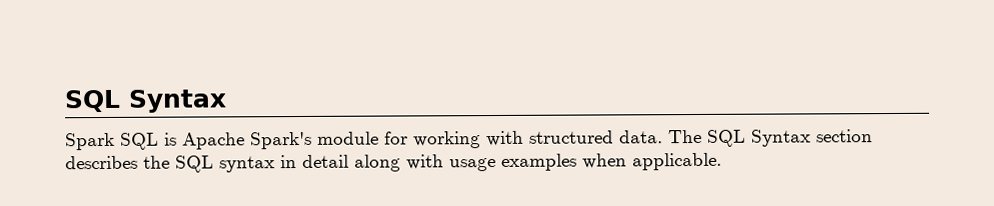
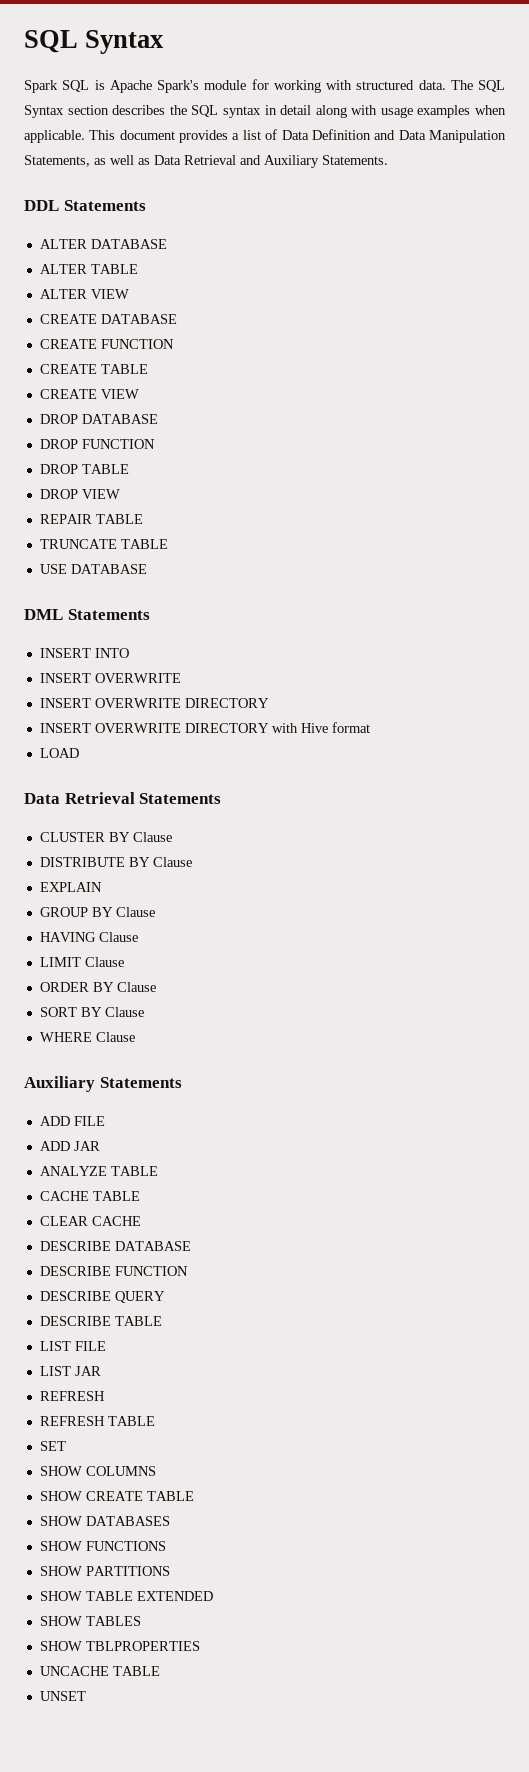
(722, 161) none -> [89,129,507,143] [24,155,388,168] [24,200,146,211] [39,239,167,249] [39,264,138,274] [39,289,129,299] [39,314,177,324] [39,339,174,349] [39,364,148,374] [39,389,139,399] [39,414,158,424] [39,439,155,449] [39,464,129,474] [39,489,120,499] [39,514,143,524] [39,539,168,549] [39,564,147,574] [24,609,150,620] [39,648,129,658] [39,673,181,683] [39,698,269,708] [39,722,370,733] [39,748,79,758] [24,792,222,804] [39,832,172,842] [39,857,192,867] [39,882,102,892] [39,907,155,917] [39,932,138,942] [39,957,124,967] [39,982,156,992] [39,1007,144,1017] [39,1032,135,1042] [24,1076,182,1092] [39,1116,105,1126] [39,1141,100,1151] [39,1166,158,1176] [39,1191,140,1201] [39,1216,141,1226] [39,1241,191,1251] [39,1266,188,1276] [39,1291,165,1303] [39,1316,162,1326] [39,1341,106,1351] [39,1366,101,1376] [39,1391,105,1401] [39,1416,155,1426] [39,1441,66,1451] [39,1466,156,1476] [39,1491,194,1501] [39,1516,170,1526] [39,1541,166,1551] [39,1566,170,1576] [39,1591,213,1601] [39,1616,141,1626] [39,1641,200,1651] [39,1666,160,1676] [39,1691,86,1701] This document provides a list of Data Definition and Data Manipulation Statements, as well as Data Retrieval and Auxiliary Statements. // DDL Statements // ALTER DATABASE // ALTER TABLE // ALTER VIEW // CREATE DATABASE // CREATE FUNCTION // CREATE TABLE // CREATE VIEW // DROP DATABASE // DROP FUNCTION // DROP TABLE // DROP VIEW // REPAIR TABLE // TRUNCATE TABLE // USE DATABASE // DML Statements // INSERT INTO // INSERT OVERWRITE // INSERT OVERWRITE DIRECTORY // INSERT OVERWRITE DIRECTORY with Hive format // LOAD // Data Retrieval Statements // CLUSTER BY Clause // DISTRIBUTE BY Clause // EXPLAIN // GROUP BY Clause // HAVING Clause // LIMIT Clause // ORDER BY Clause // SORT BY Clause // WHERE Clause // Auxiliary Statements // ADD FILE // ADD JAR // ANALYZE TABLE // CACHE TABLE // CLEAR CACHE // DESCRIBE DATABASE // DESCRIBE FUNCTION // DESCRIBE QUERY // DESCRIBE TABLE // LIST FILE // LIST JAR // REFRESH // REFRESH TABLE // SET // SHOW COLUMNS // SHOW CREATE TABLE // SHOW DATABASES // SHOW FUNCTIONS // SHOW PARTITIONS // SHOW TABLE EXTENDED // SHOW TABLES // SHOW TBLPROPERTIES // UNCACHE TABLE // UNSET

